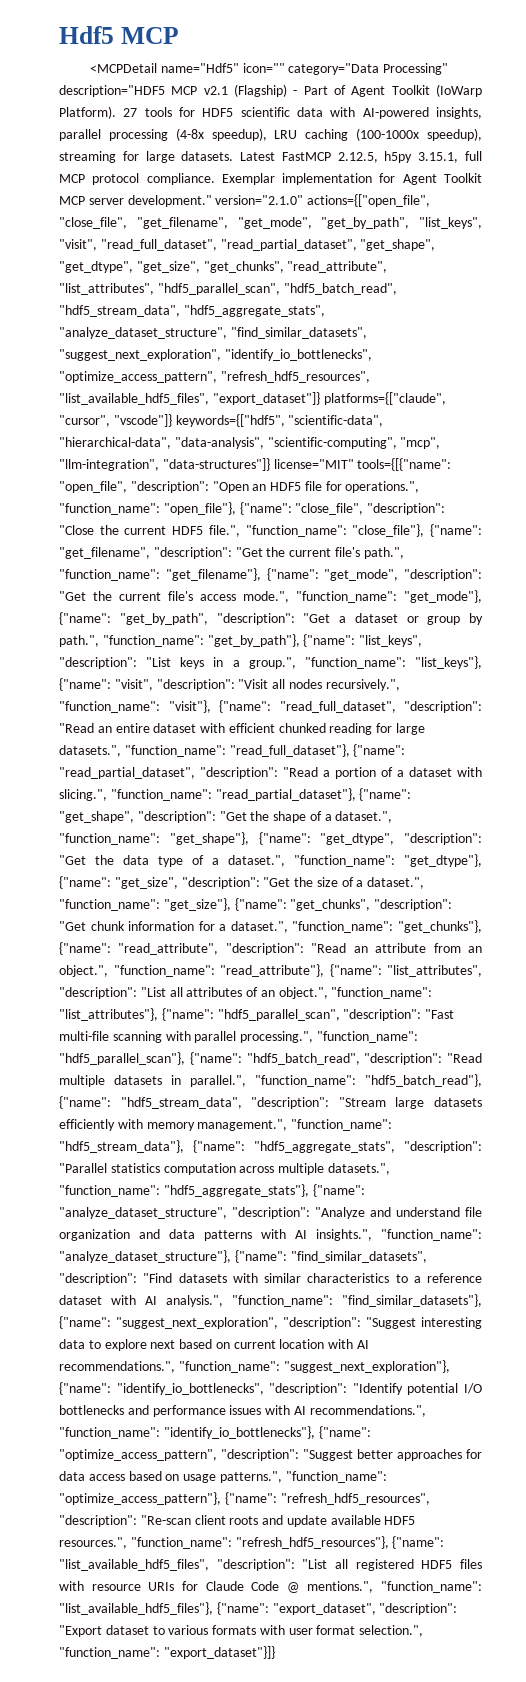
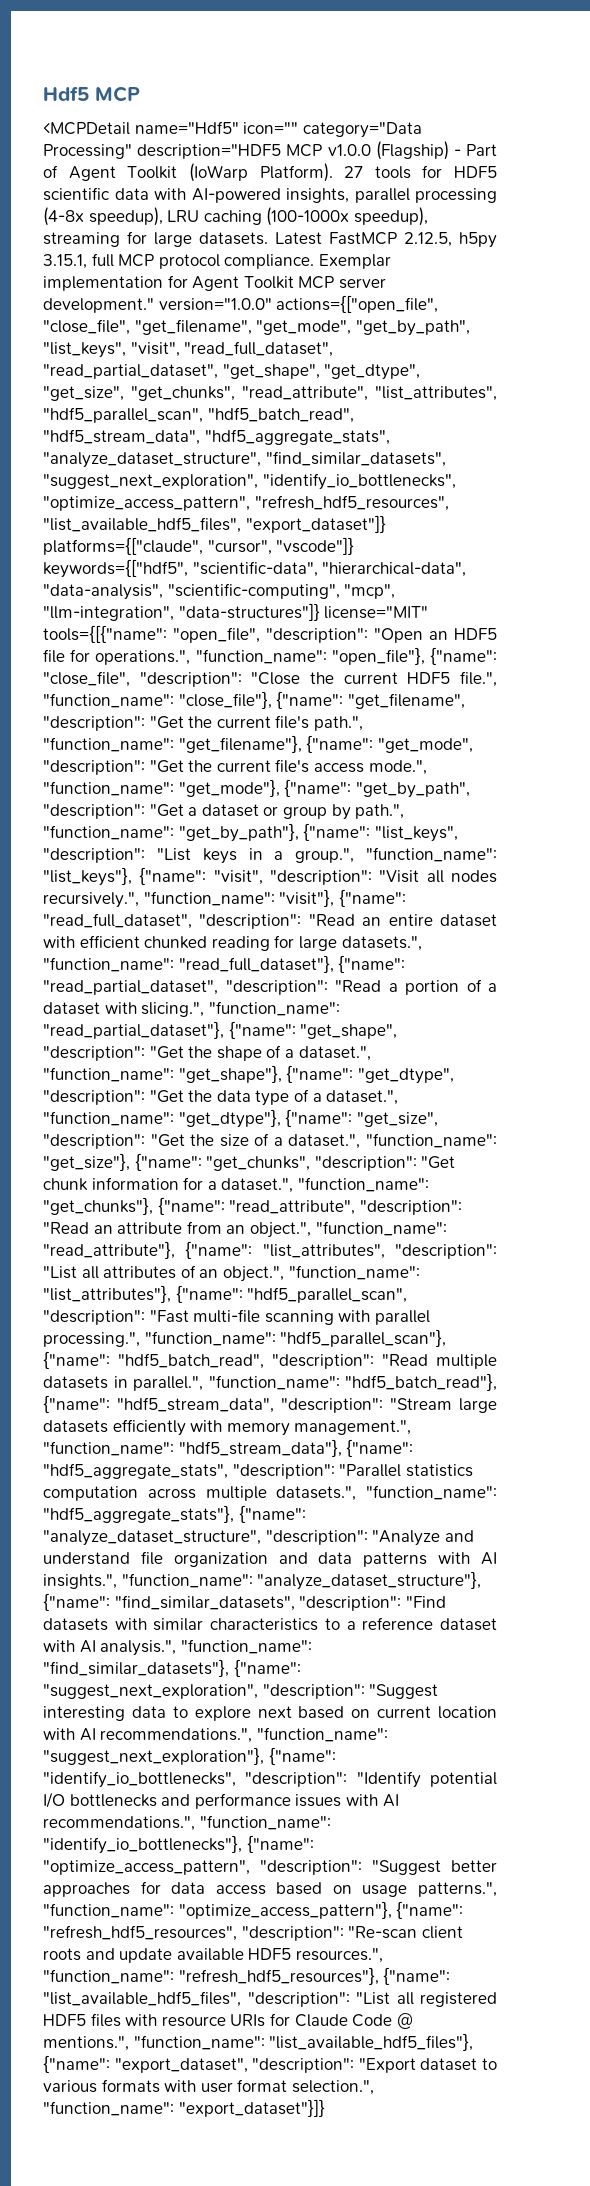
[203,86,228,95] v2.1 -> [327,144,371,156] v1.0.0
[215,195,304,205] version="2.1.0" -> [158,298,272,311] version="1.0.0"

